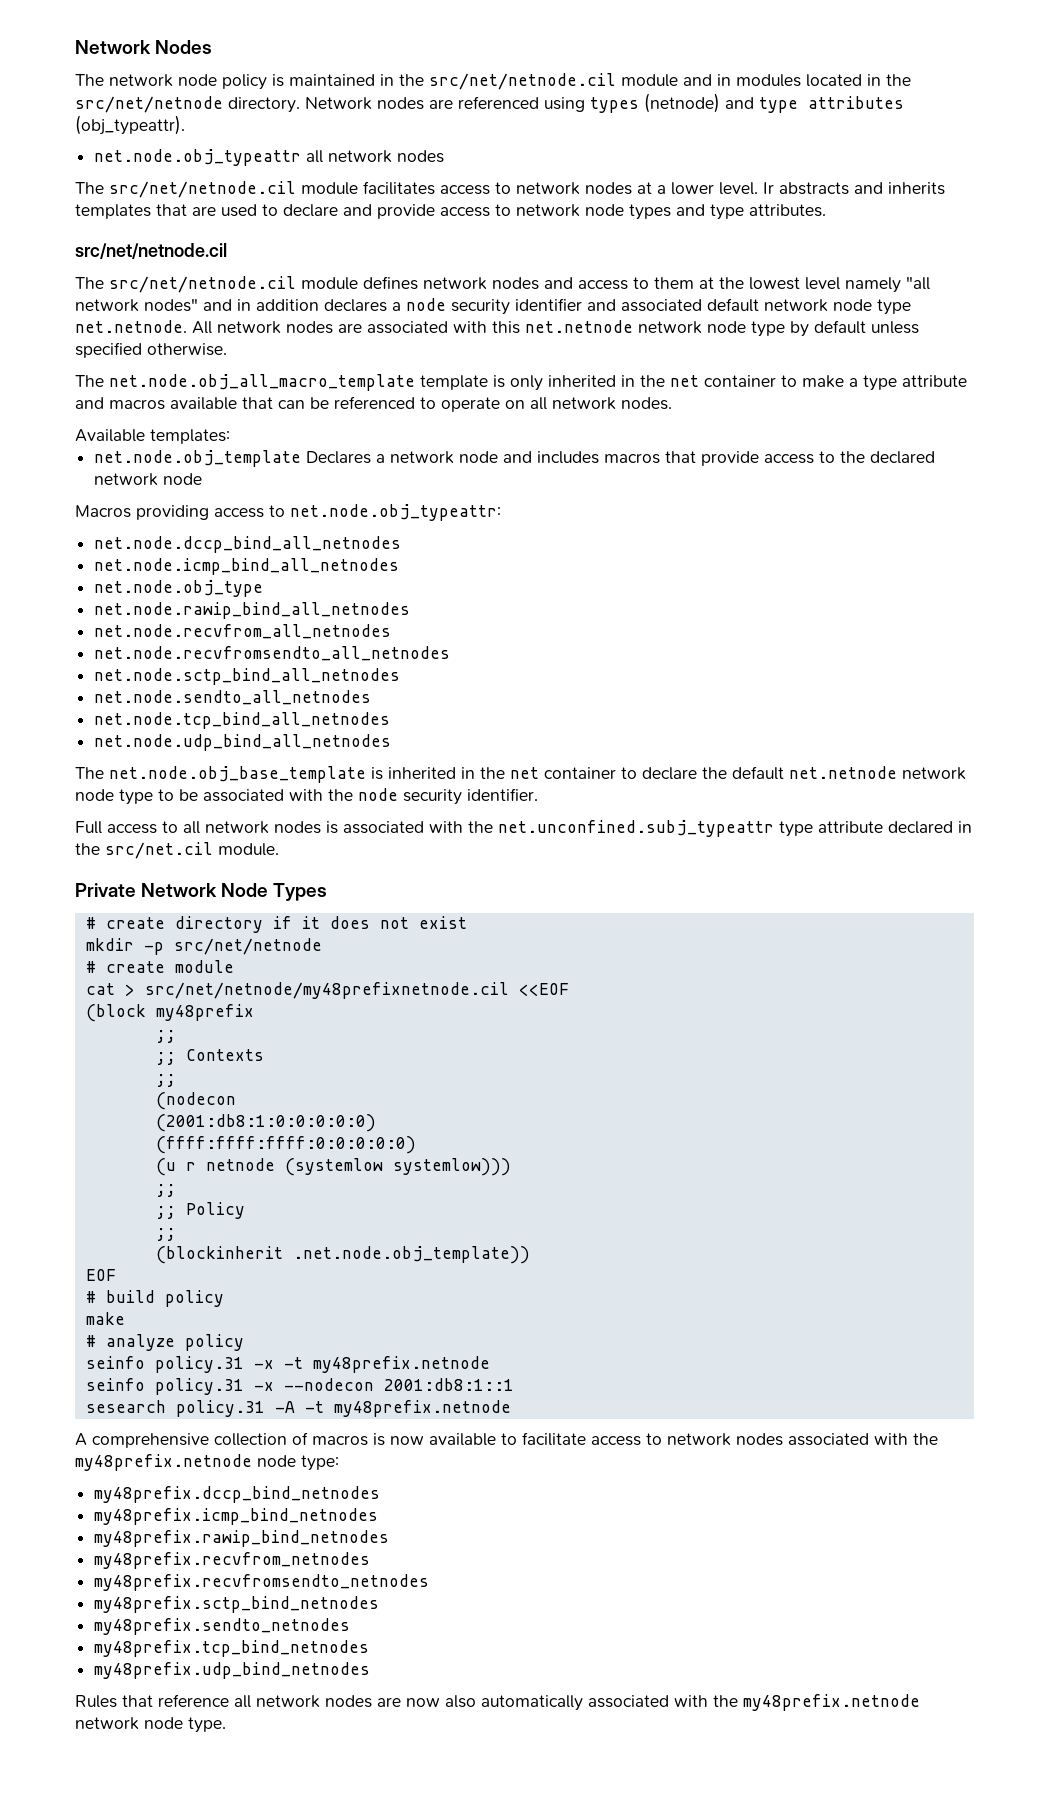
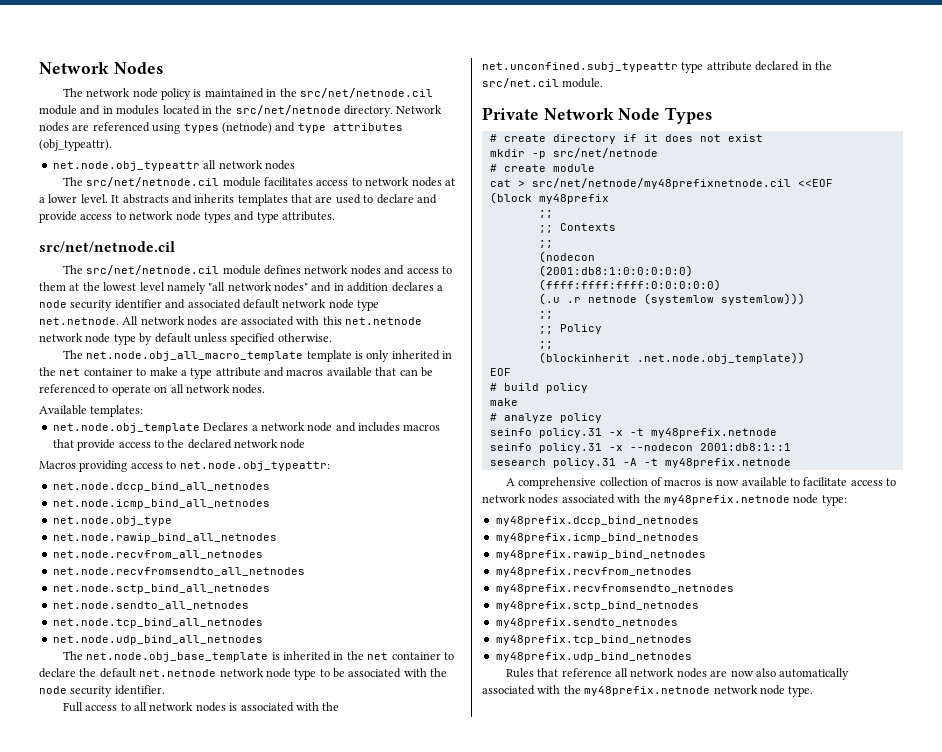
[763,182,774,194] Ir -> [111,195,120,203] It
[155,1158,196,1176] (u r -> [538,293,581,305] (.u .r

